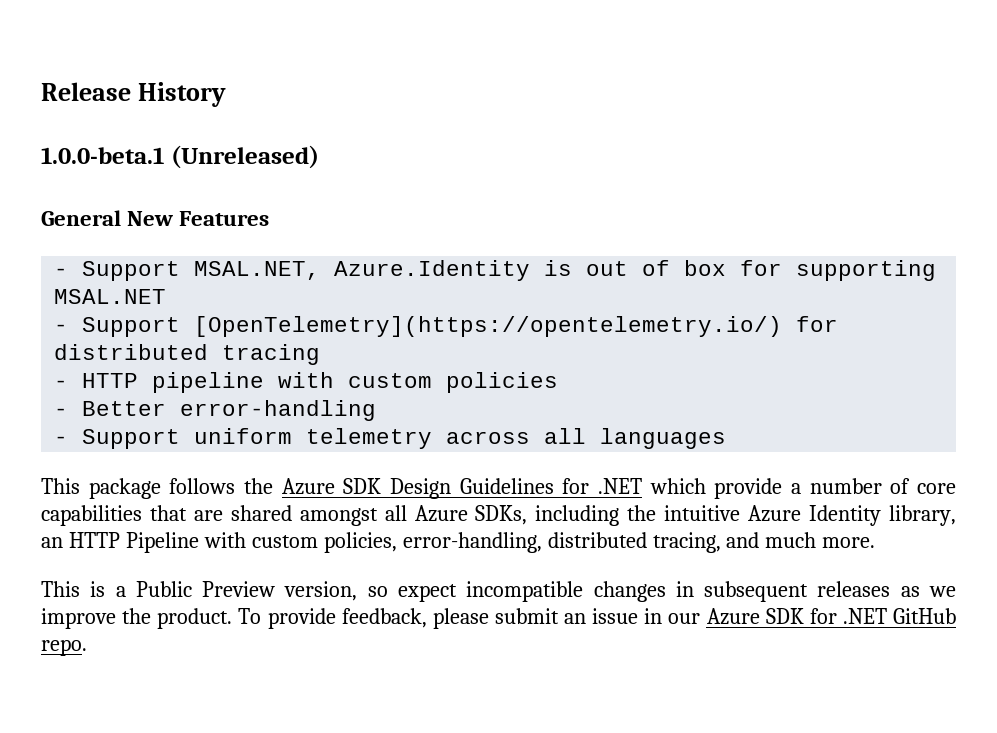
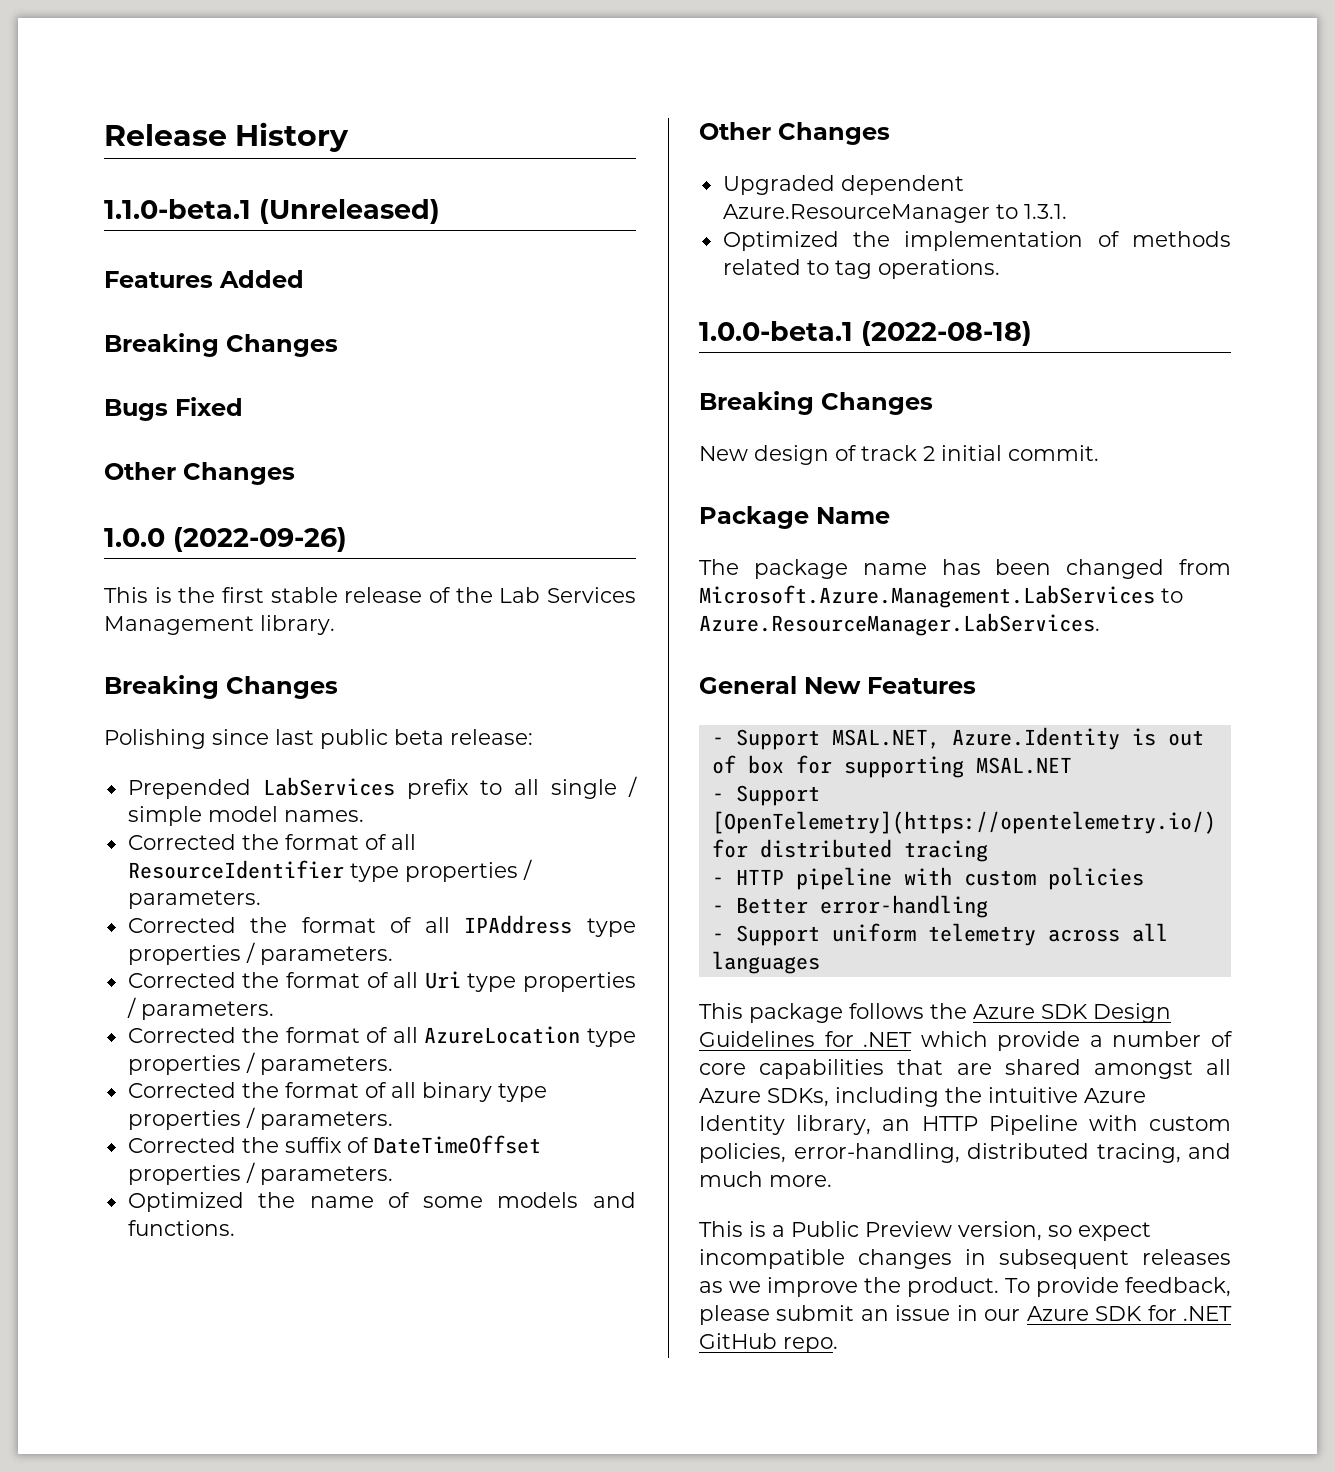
[41,145,319,169] 1.0.0-beta.1 (Unreleased) -> [104,199,440,224] [104,270,304,288] [104,333,338,357] [104,397,243,421] [104,462,295,485] [104,527,347,552] [104,587,636,603] [104,615,335,635] [104,675,338,699] [104,729,533,749] [127,776,637,799] [127,806,364,826] [127,834,416,850] [127,859,532,882] [127,890,261,909] [127,915,636,937] [127,942,393,965] [127,971,636,992] [126,997,274,1020] [127,1026,636,1047] [127,1052,393,1075] [127,1082,547,1102] [127,1107,393,1130] [127,1135,541,1154] [127,1162,393,1185] [127,1192,636,1212] [127,1220,235,1236] [699,122,890,145] [722,175,964,195] [722,204,1067,223] [722,231,1231,251] [722,259,1000,279] [699,321,1032,346] [699,391,933,415] [699,445,1099,465] [699,506,890,529] [699,559,1231,579] [699,585,1183,608] [699,613,1100,636] 1.1.0-beta.1 (Unreleased) // Features Added // Breaking Changes // Bugs Fixed // Other Changes // 1.0.0 (2022-09-26) // This is the first stable release of the Lab Services Management library. // Breaking Changes // Polishing since last public beta release: // Prepended LabServices prefix to all single / simple model names. // Corrected the format of all ResourceIdentifier type properties / parameters. // Corrected the format of all IPAddress type properties / parameters. // Corrected the format of all Uri type properties / parameters. // Corrected the format of all AzureLocation type properties / parameters. // Corrected the format of all binary type properties / parameters. // Corrected the suffix of DateTimeOffset properties / parameters. // Optimized the name of some models and functions. // Other Changes // Upgraded dependent Azure.ResourceManager to 1.3.1. // Optimized the implementation of methods related to tag operations. // 1.0.0-beta.1 (2022-08-18) // Breaking Changes // New design of track 2 initial commit. // Package Name // The package name has been changed from Microsoft.Azure.Management.LabServices to Azure.ResourceManager.LabServices.

